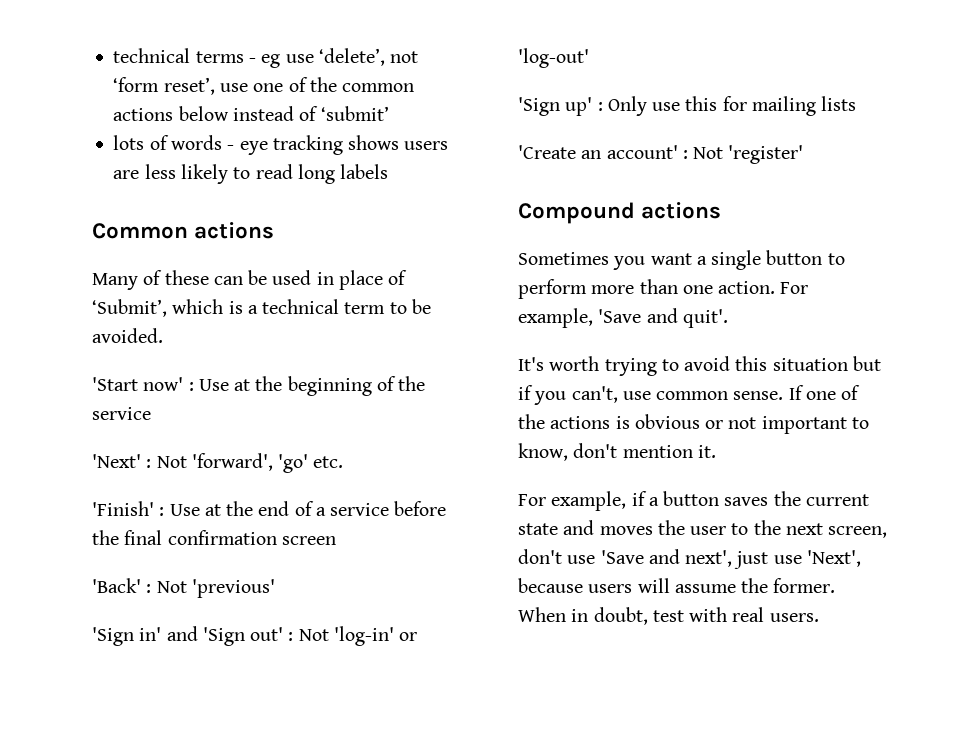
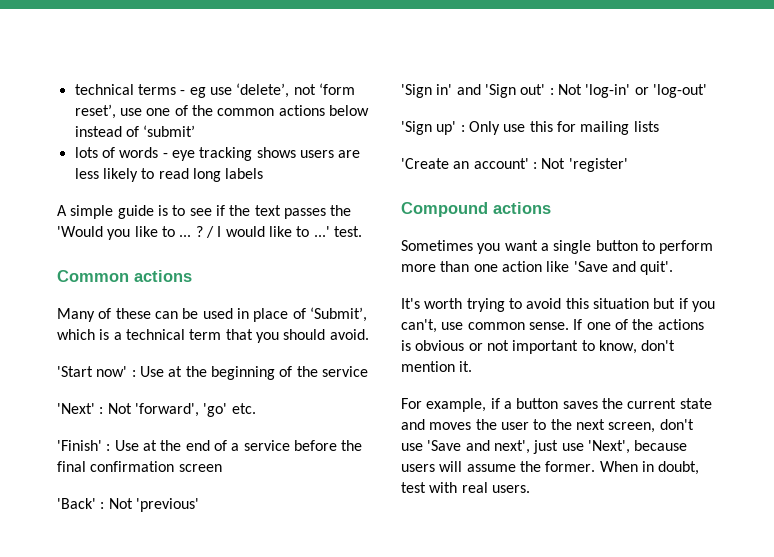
(389, 171) none -> [57,205,352,219] [57,226,362,240] // A simple guide is to see if the text passes the 'Would you like to ... ? / I would like to ...' test.
[389,299,431,314] [92,328,163,343] to be avoided. -> [225,329,369,343] that you should avoid.
[718,281,809,294] [518,308,593,328] action. For example, -> [501,261,570,272] action like

